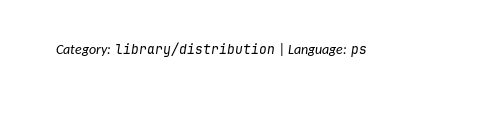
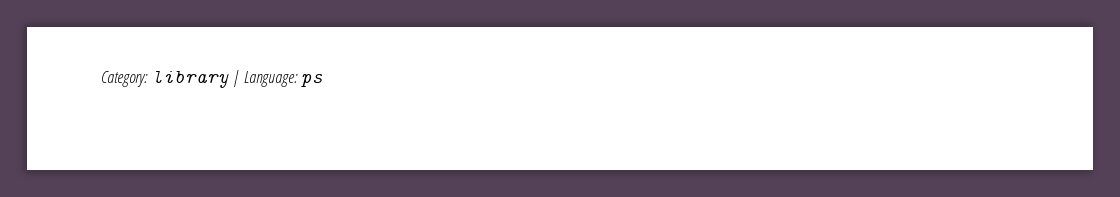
[114,42,275,57] library/distribution -> [151,70,229,88] library

